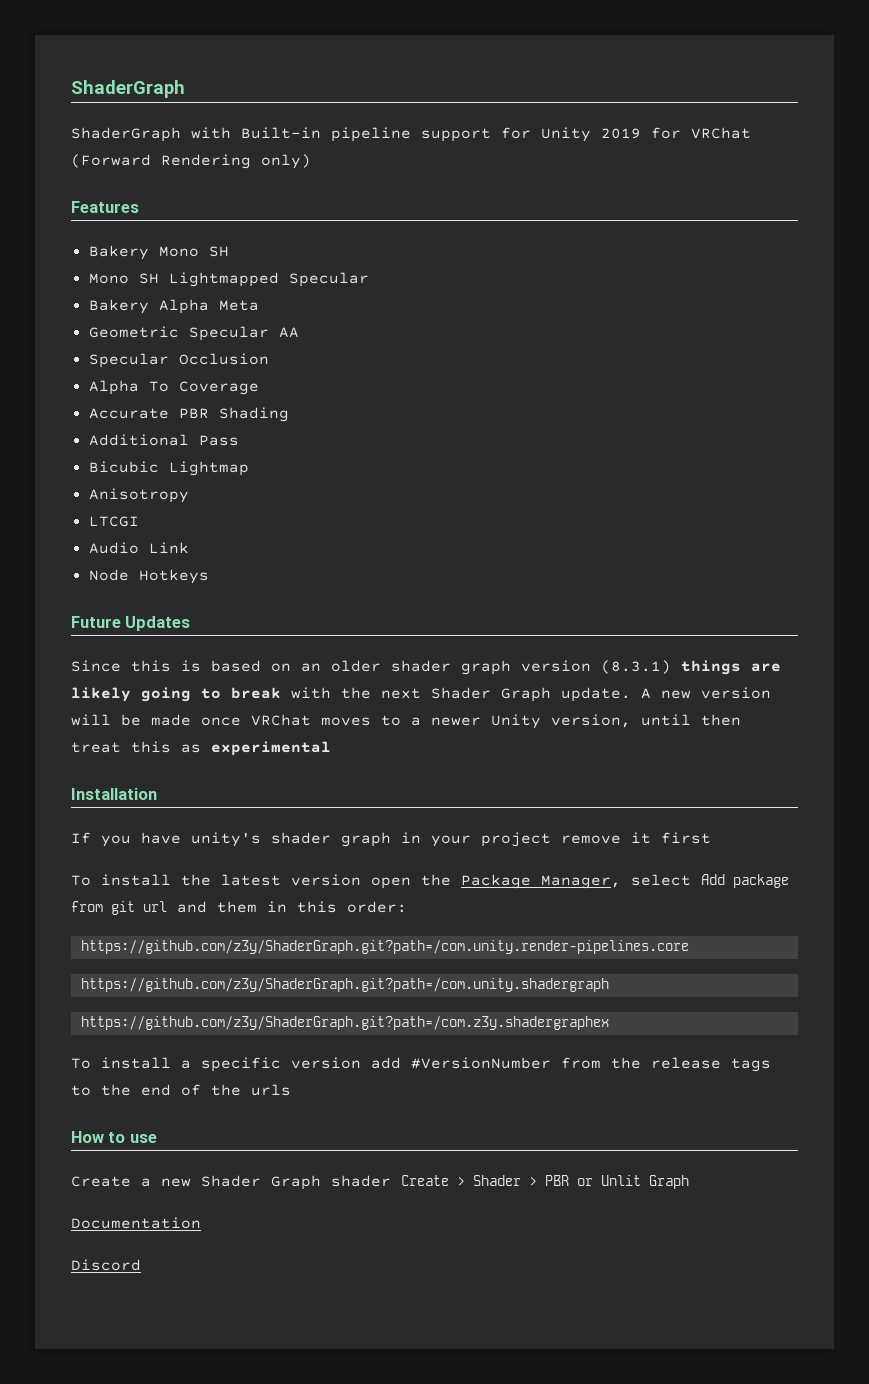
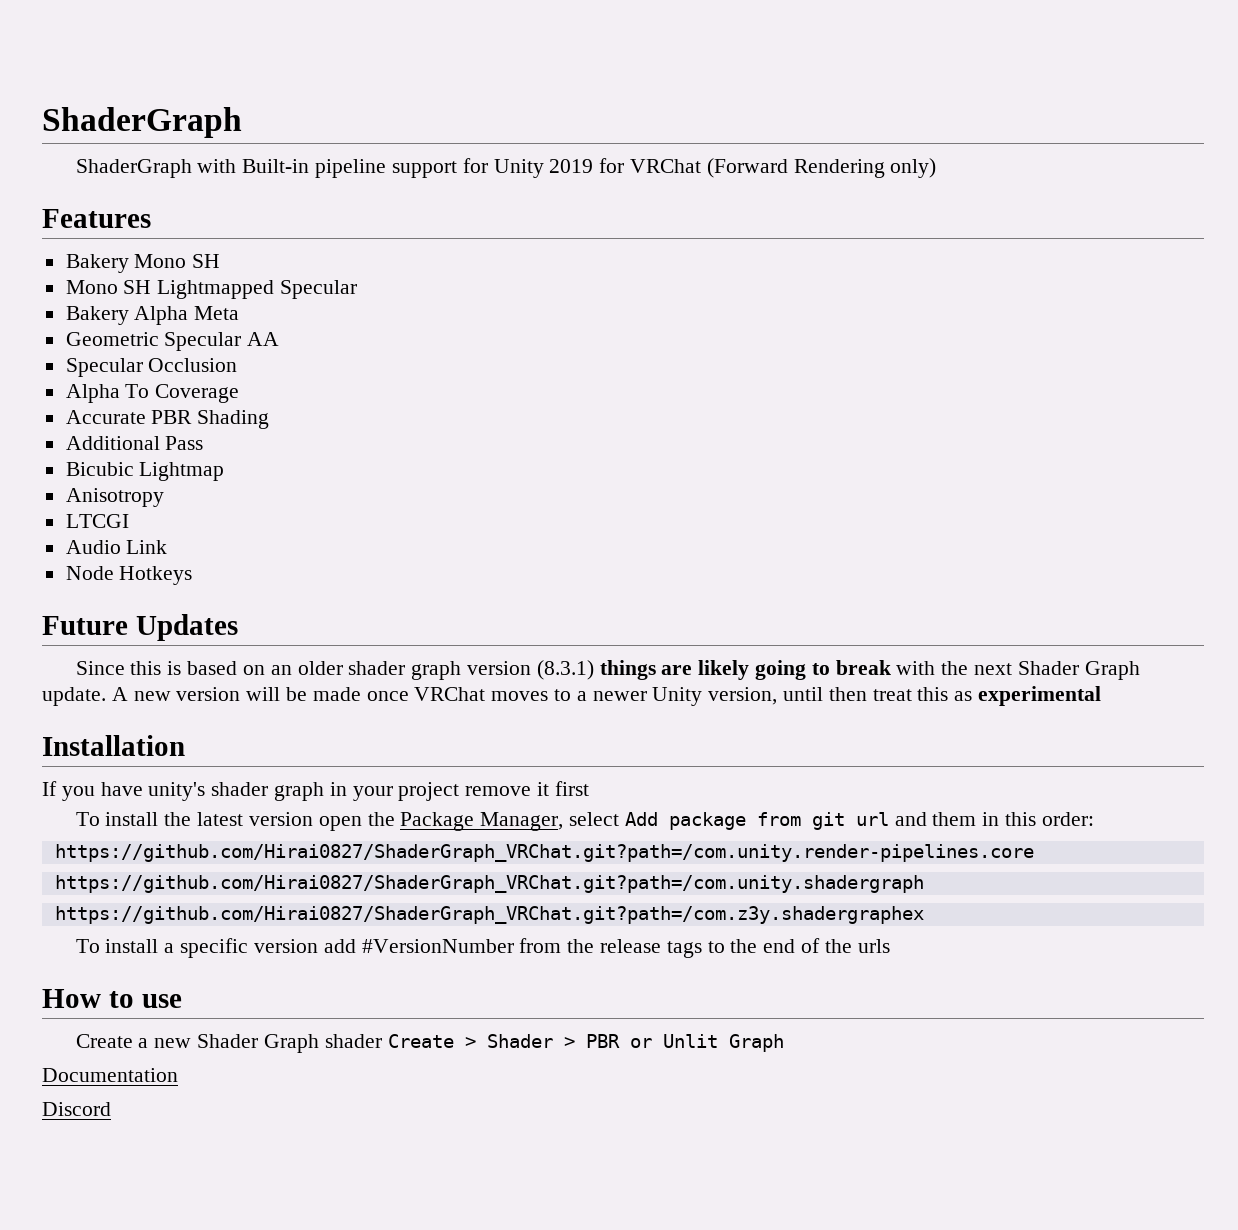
[80,940,689,954] [80,978,609,992] [80,1016,609,1030] https://github.com/z3y/ShaderGraph.git?path=/com.unity.render-pipelines.core // https://github.com/z3y/ShaderGraph.git?path=/com.unity.shadergraph // https://github.com/z3y/ShaderGraph.git?path=/com.z3y.shadergraphex -> [54,844,1034,862] [54,875,924,893] [54,906,924,924] https://github.com/Hirai0827/ShaderGraph_VRChat.git?path=/com.unity.render-pipelines.core // https://github.com/Hirai0827/ShaderGraph_VRChat.git?path=/com.unity.shadergraph // https://github.com/Hirai0827/ShaderGraph_VRChat.git?path=/com.z3y.shadergraphex

